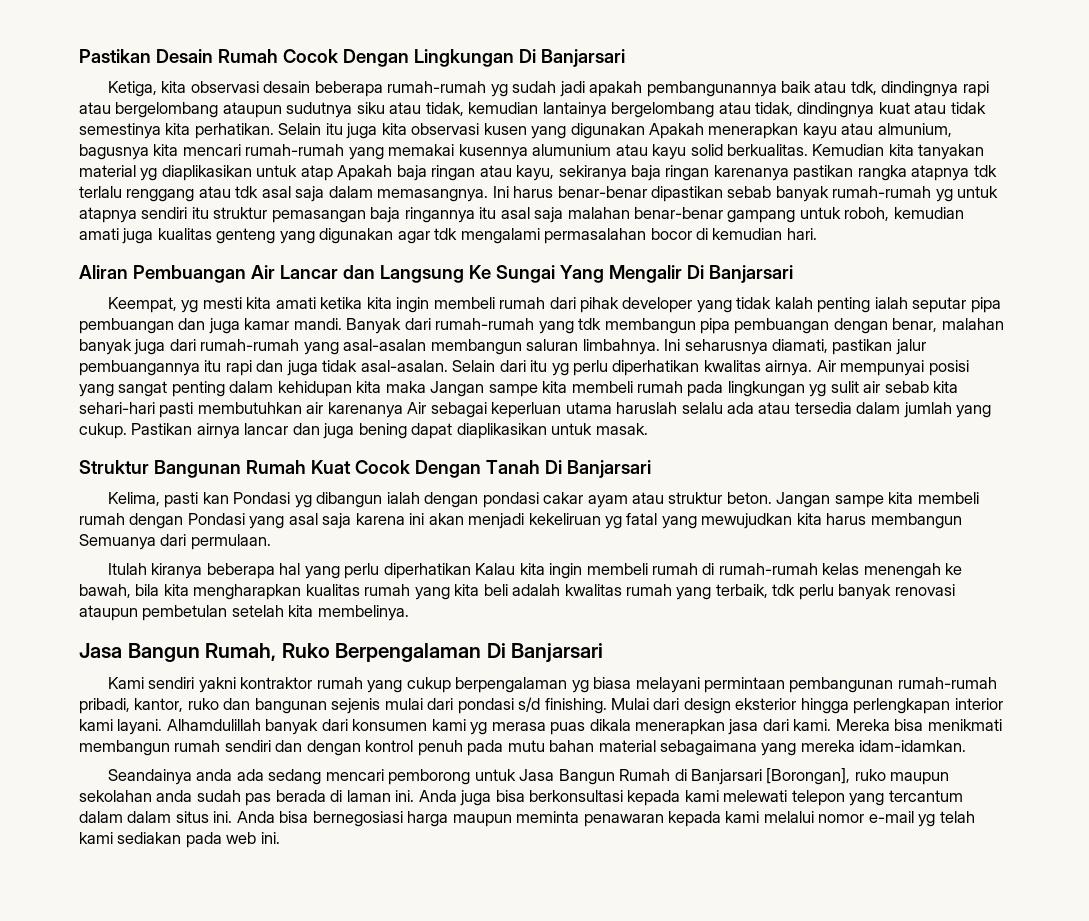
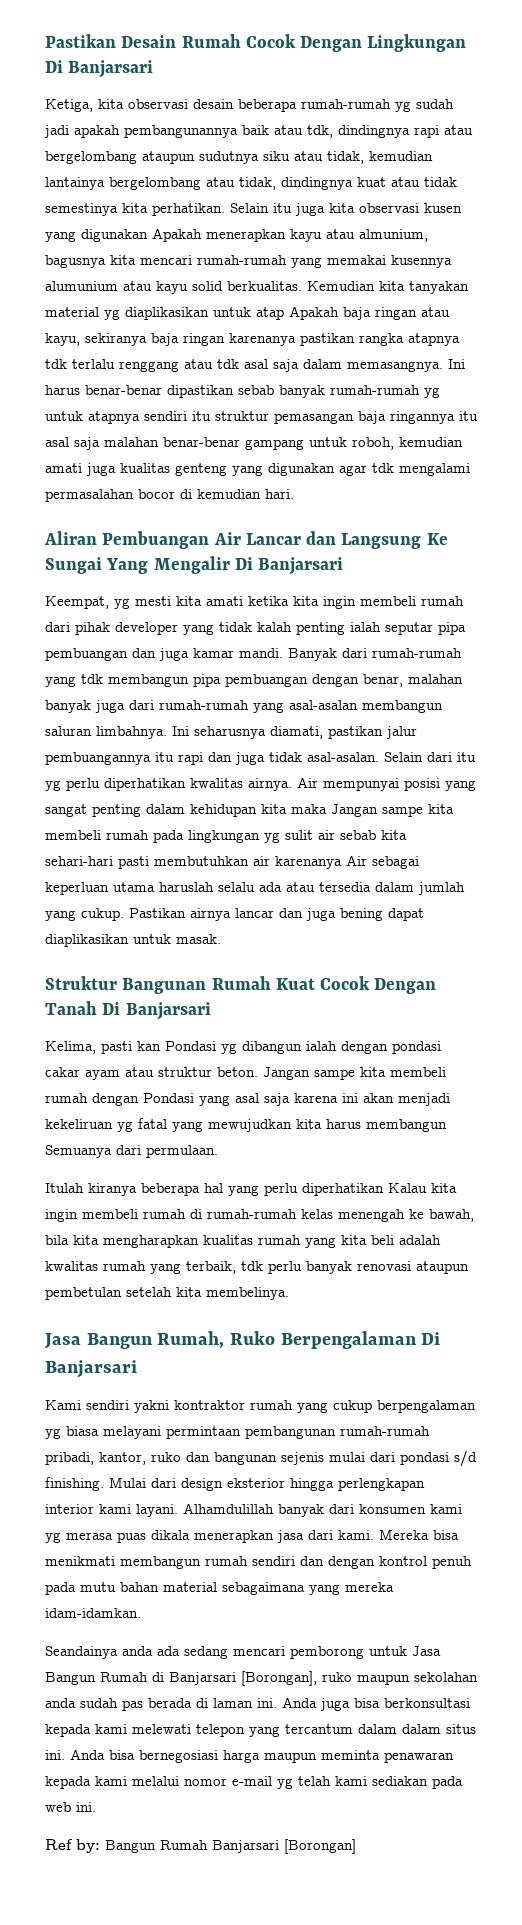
(280, 838) none -> [45,1839,356,1854] // Ref by: Bangun Rumah Banjarsari [Borongan]

